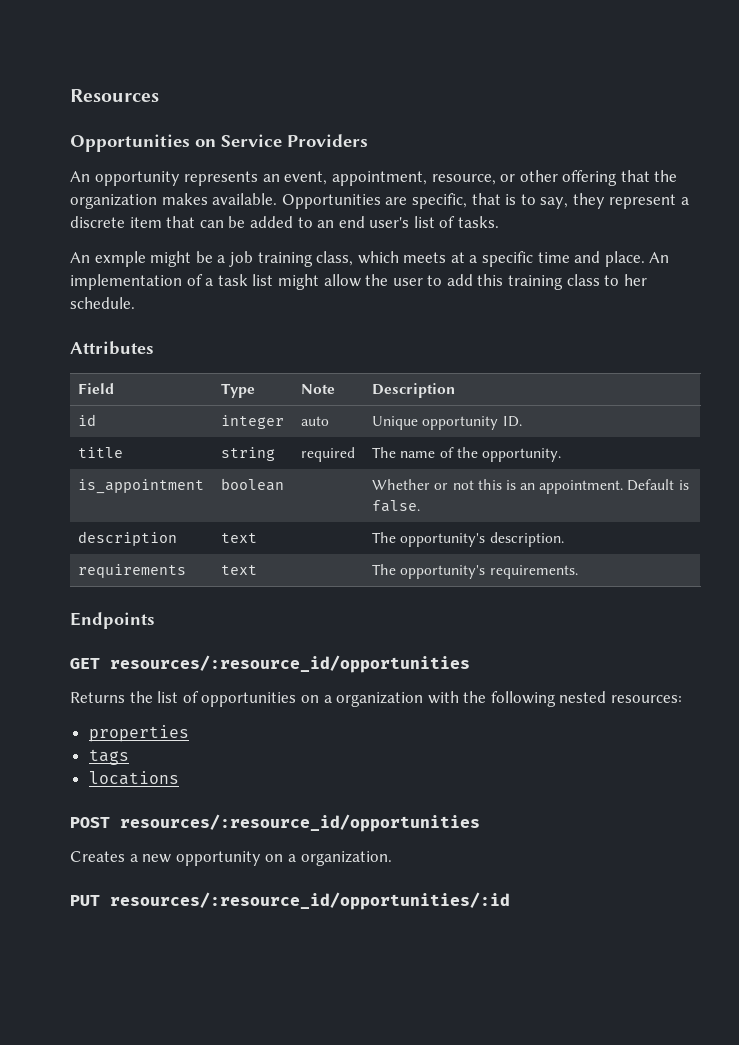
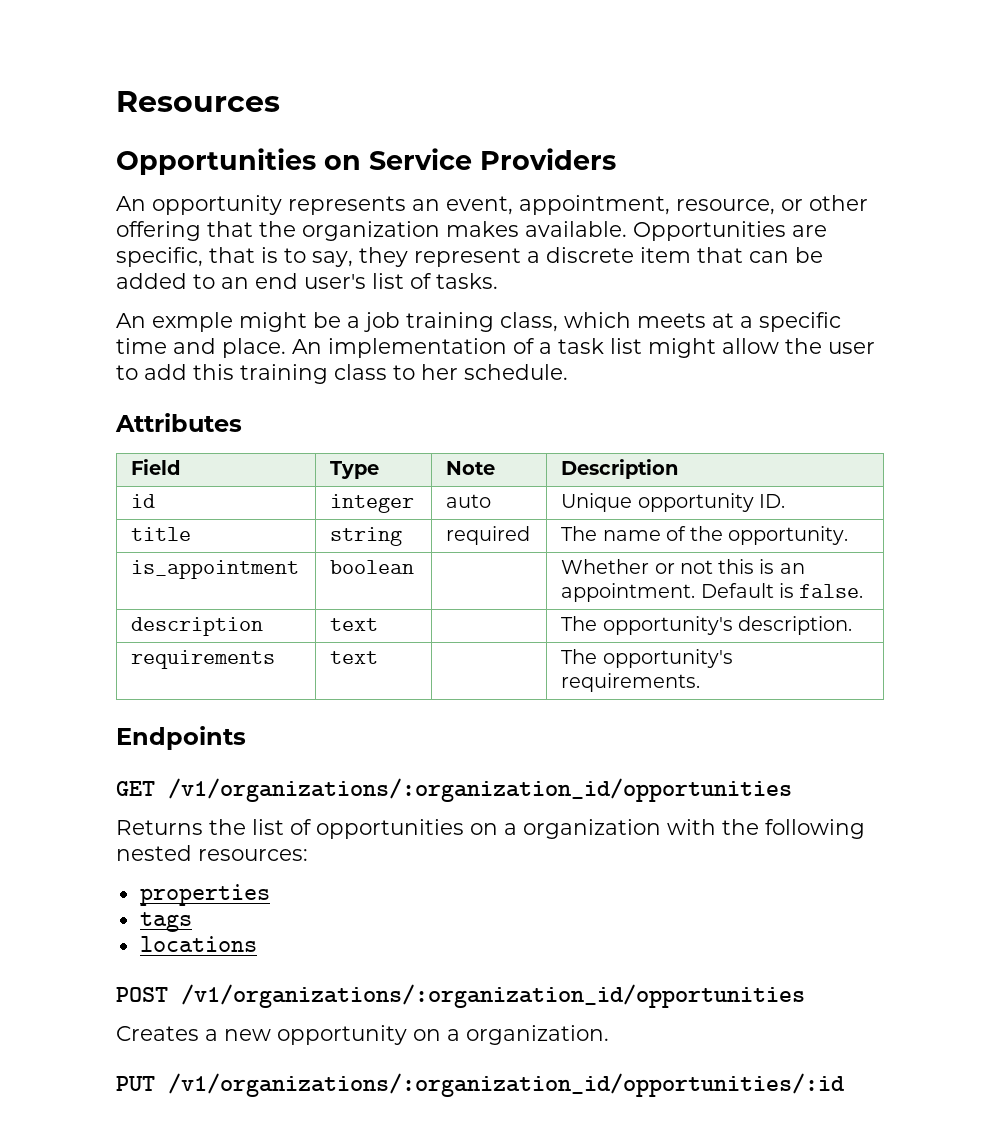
[110,655,470,673] resources/:resource_id/opportunities -> [168,778,792,802] /v1/organizations/:organization_id/opportunities
[120,814,480,832] resources/:resource_id/opportunities -> [181,984,805,1008] /v1/organizations/:organization_id/opportunities
[110,892,510,910] resources/:resource_id/opportunities/:id -> [168,1073,845,1097] /v1/organizations/:organization_id/opportunities/:id

